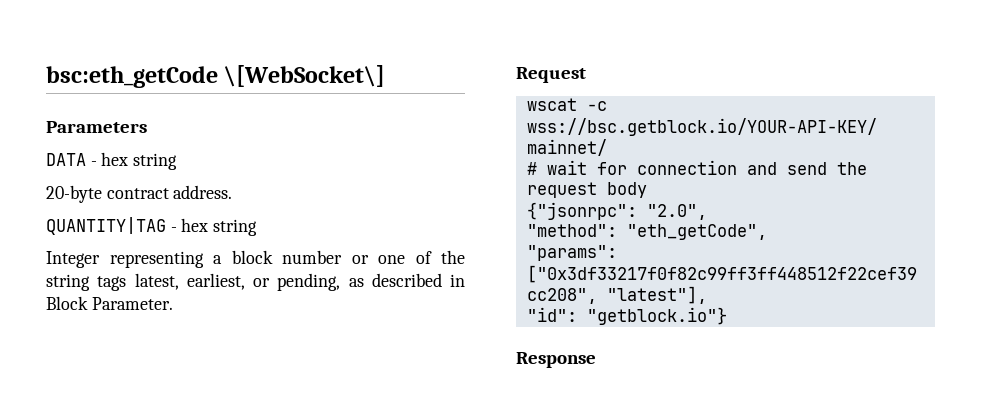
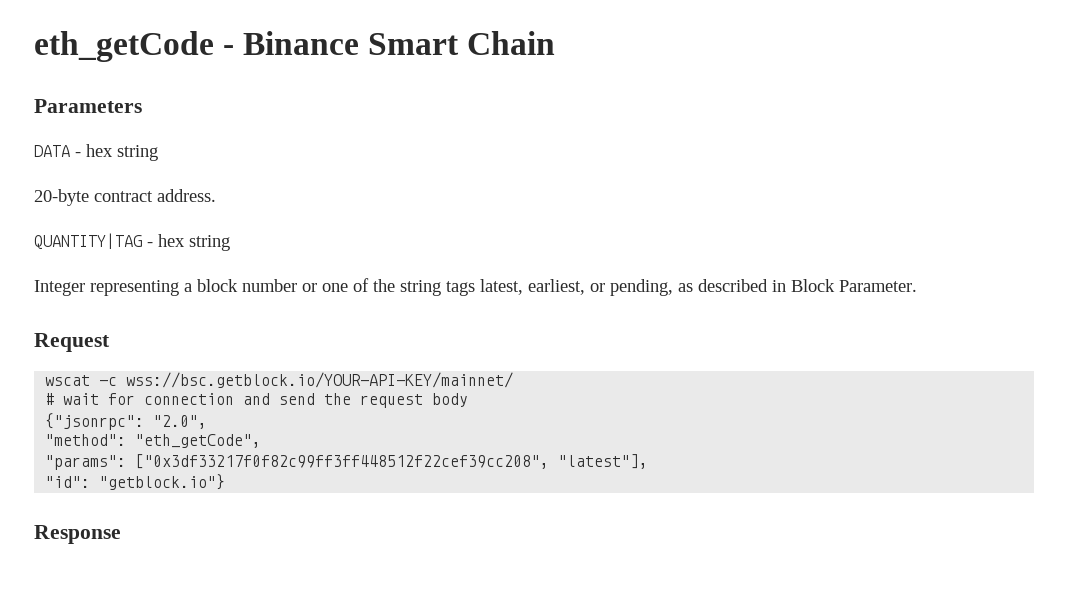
[46,65,386,88] bsc:eth_getCode \[WebSocket\] -> [34,31,556,62] eth_getCode - Binance Smart Chain

